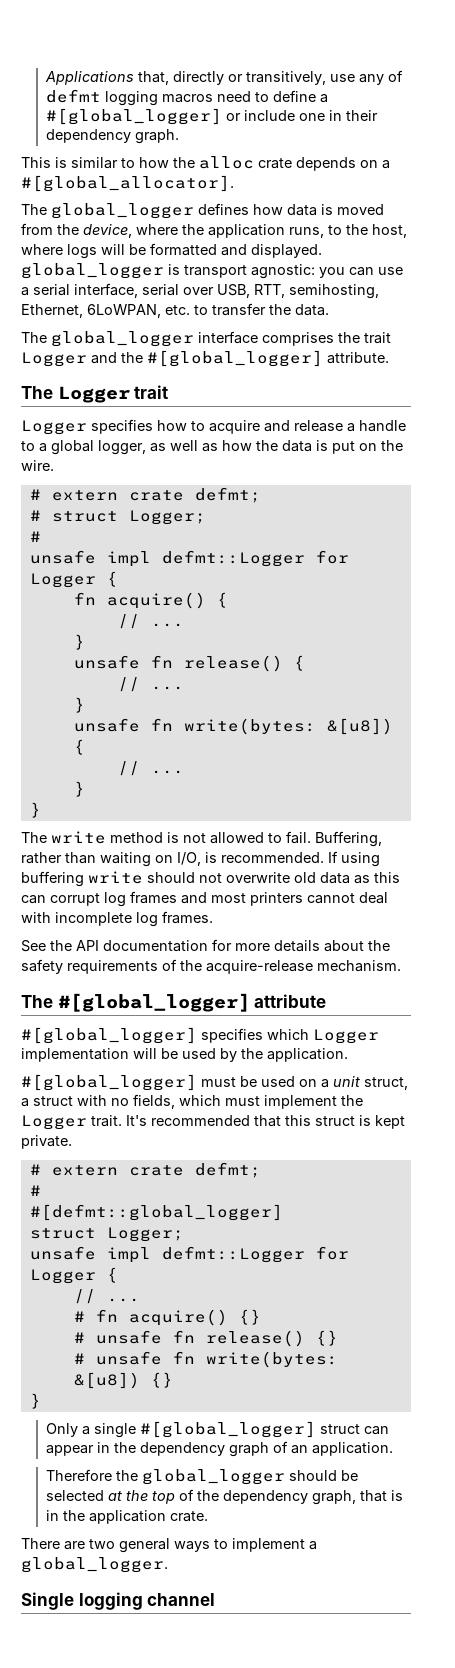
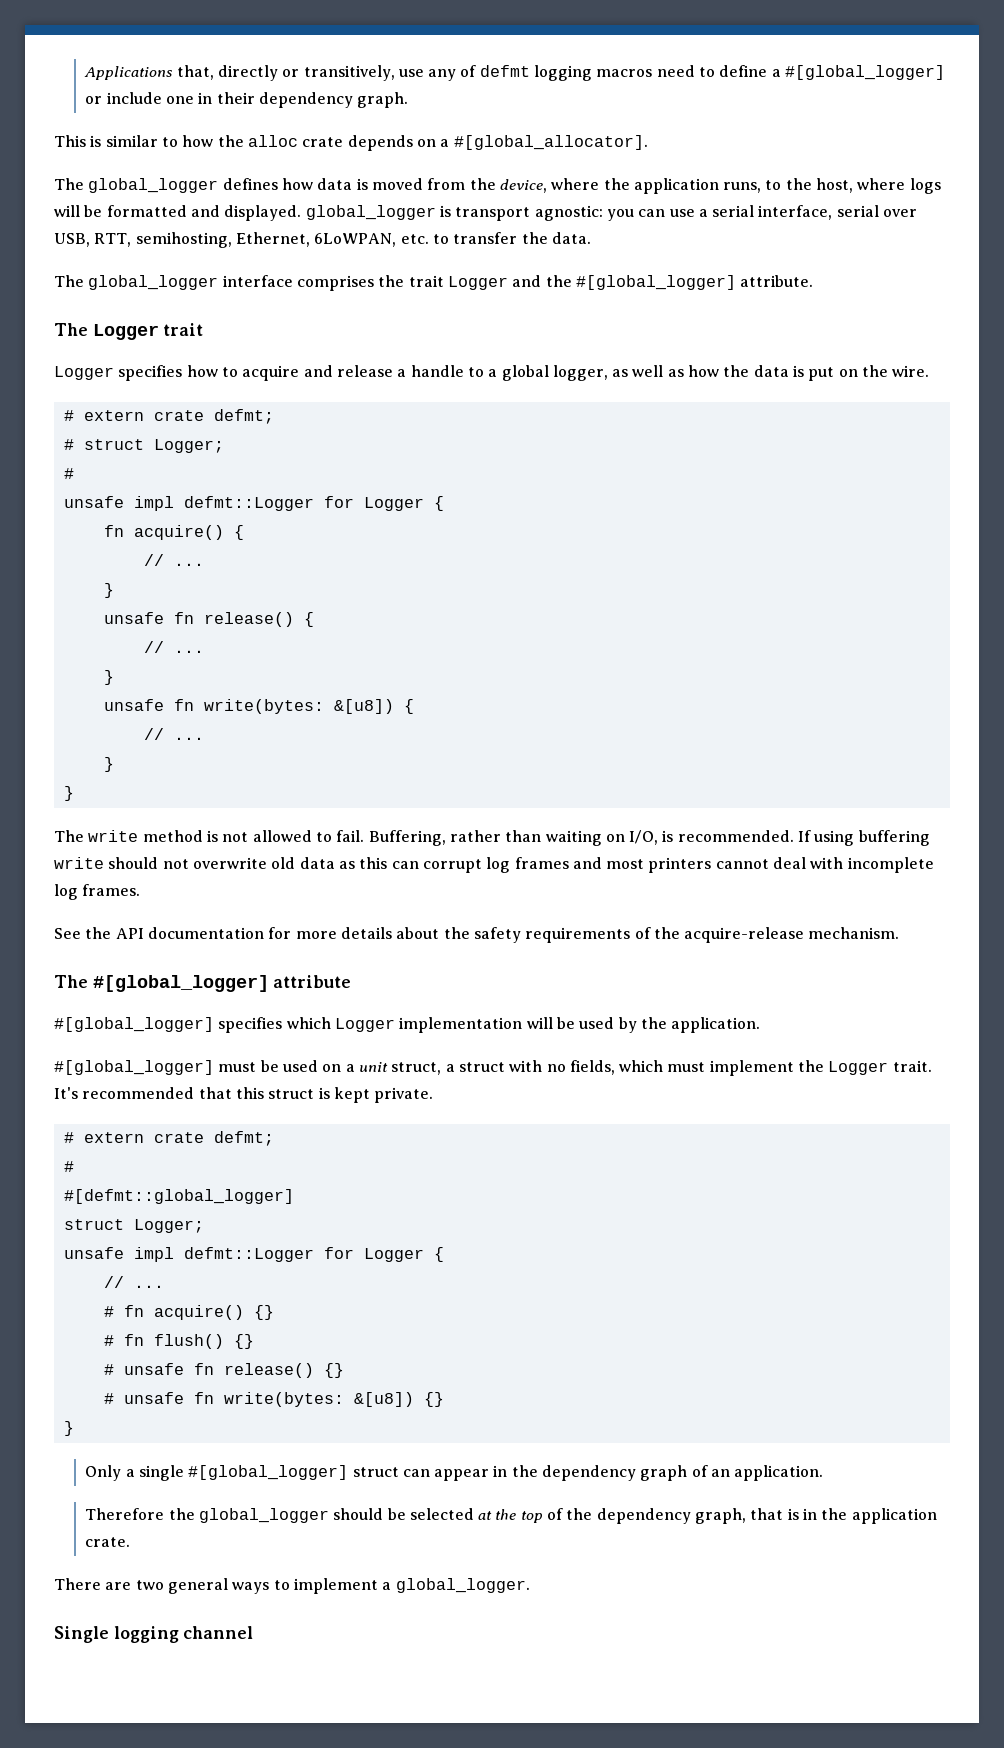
(261, 1317) none -> [103,1334,254,1349] // # fn flush() {}

